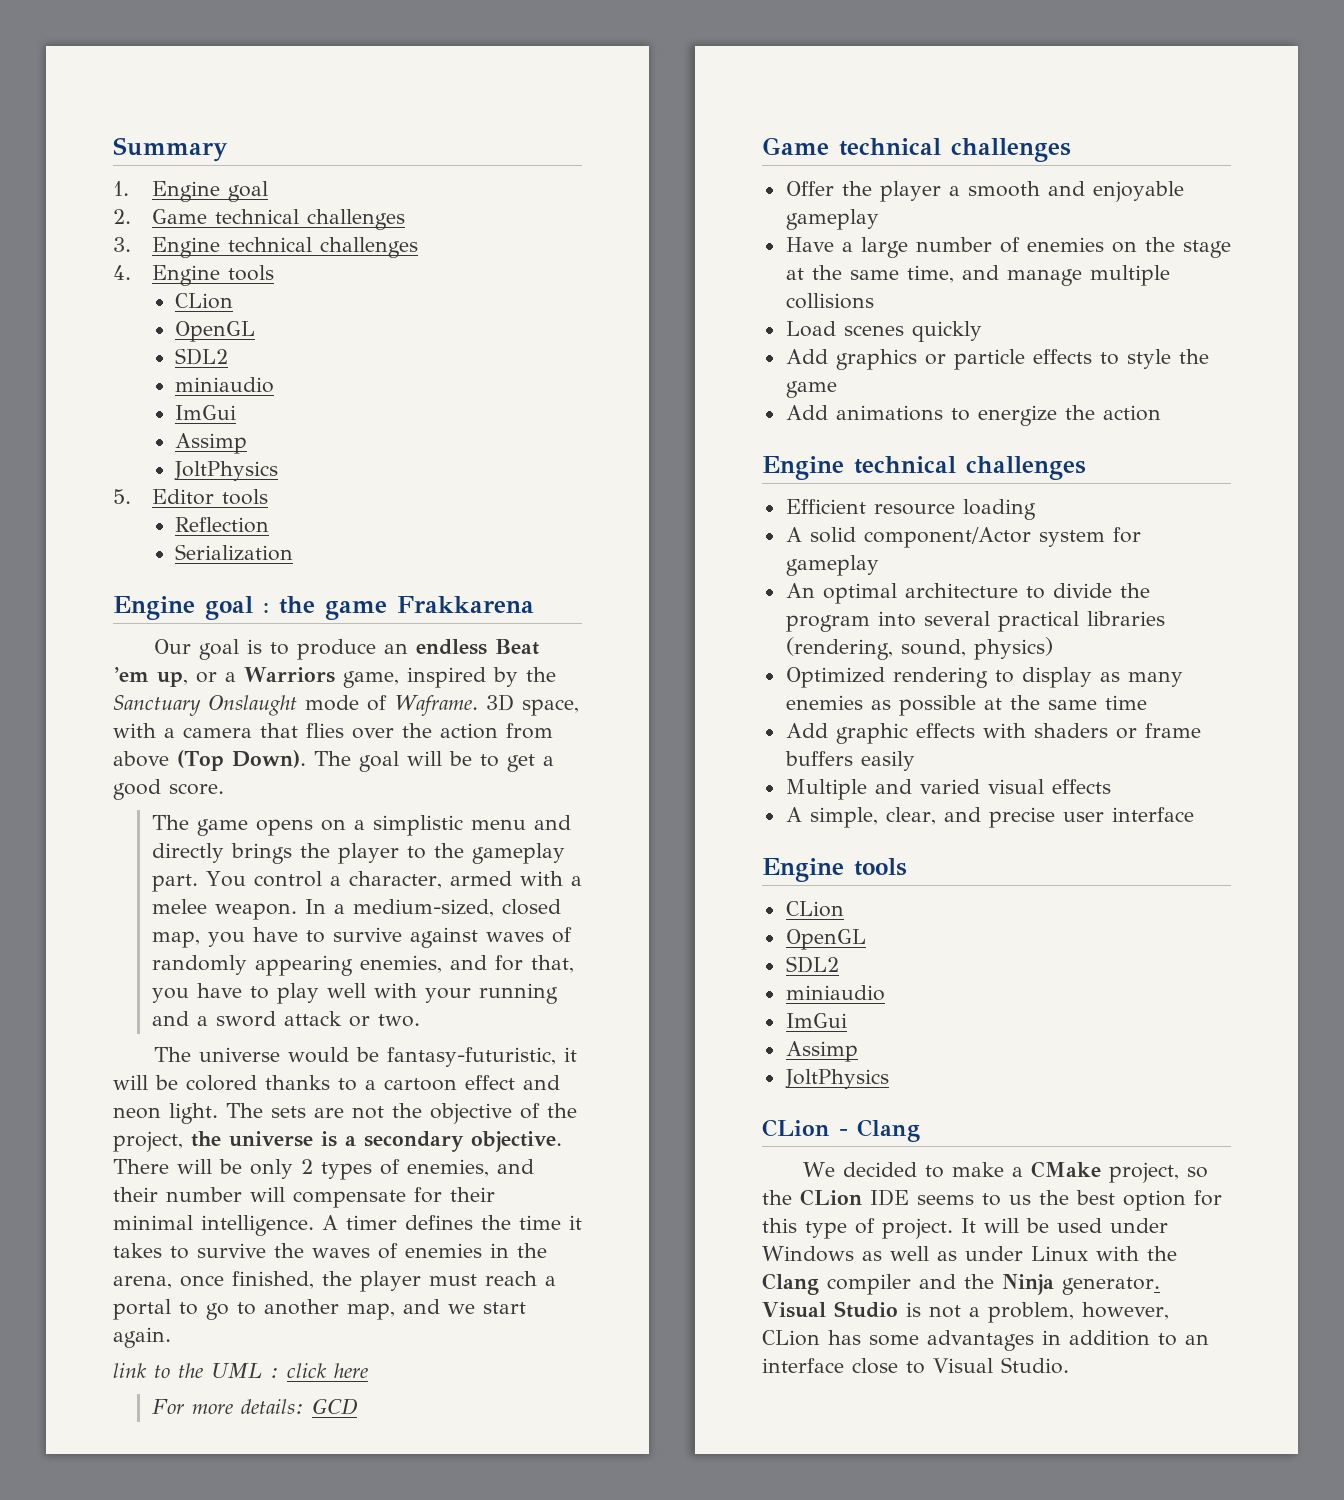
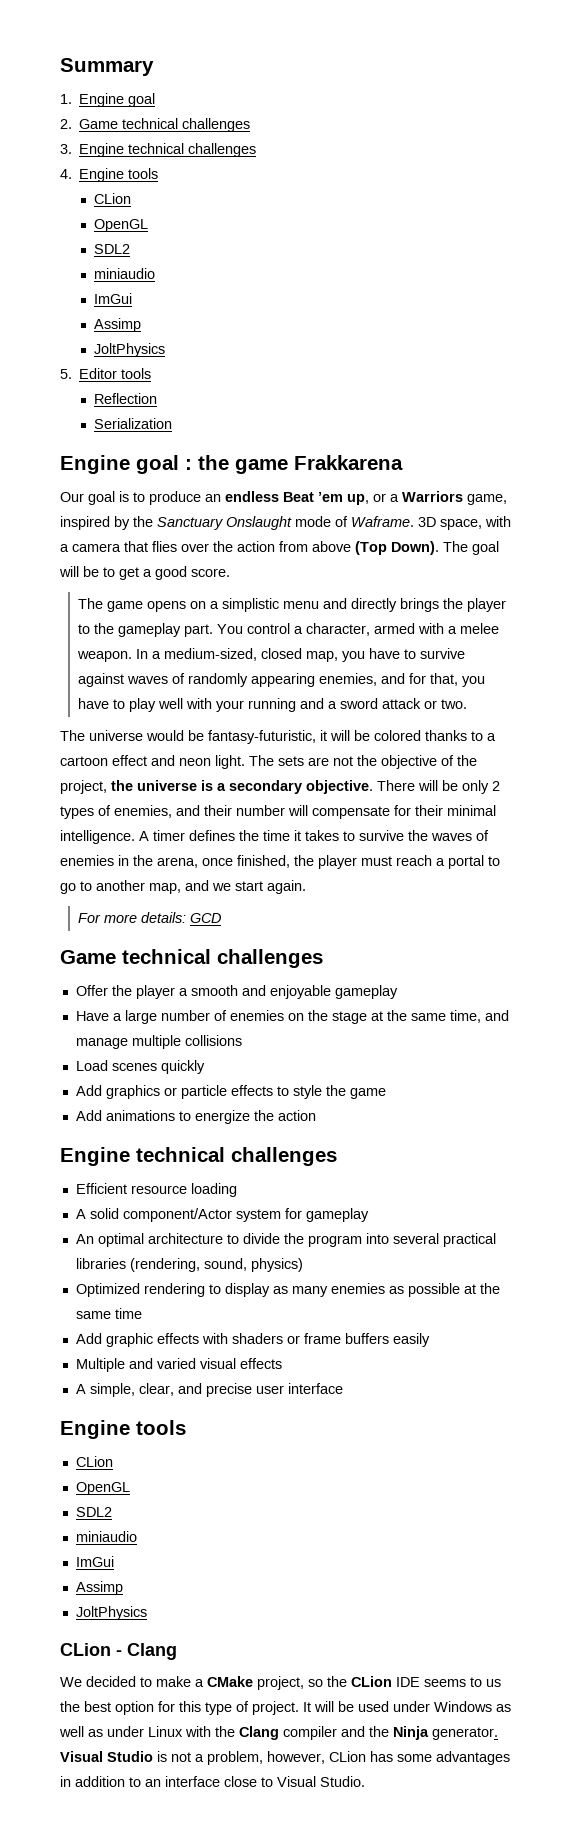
[113,1363,368,1379] // link to the UML : click here -> (306, 887) none

